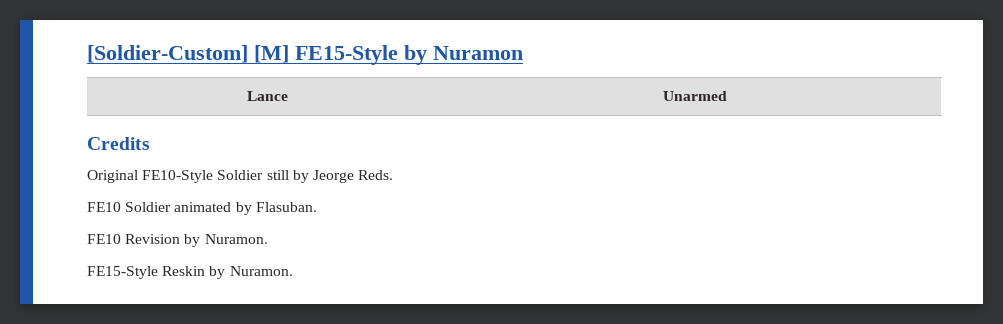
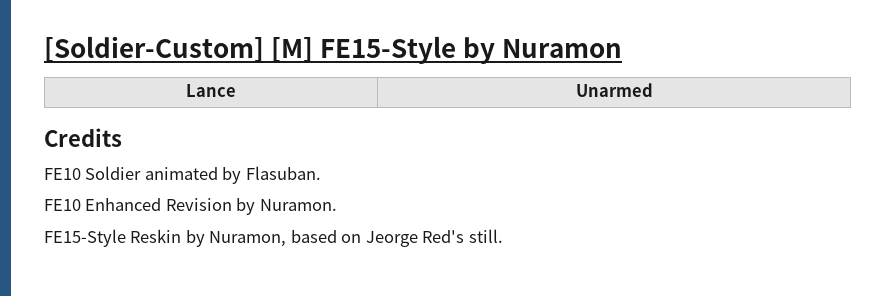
[87,170,394,183] // Original FE10-Style Soldier still by Jeorge Reds. -> (122, 137) none
(121, 239) none -> [85,198,162,211] Enhanced
[229,266,293,276] Nuramon. -> [209,229,503,247] Nuramon, based on Jeorge Red's still.

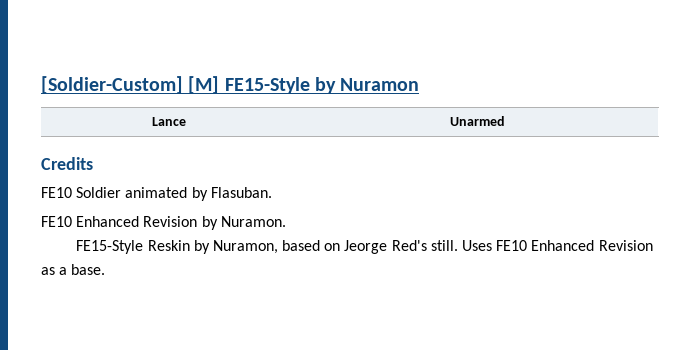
(503, 236) none -> [462,240,653,251] [41,264,106,275] Uses FE10 Enhanced Revision as a base.

